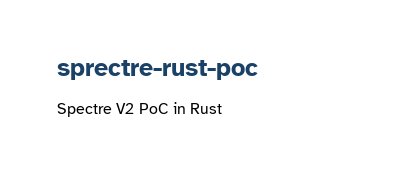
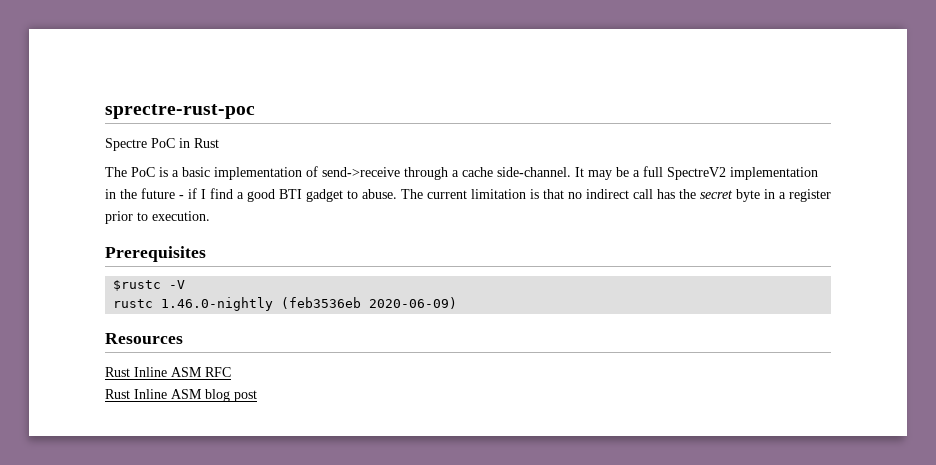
[116,103,135,114] V2 -> (147, 144) none
(223, 108) none -> [105,166,818,180] [105,188,831,202] [105,211,210,224] [105,246,206,262] [113,280,186,291] [113,297,458,311] [105,333,183,344] [105,367,231,377] [105,389,257,402] // The PoC is a basic implementation of send->receive through a cache side-channel. It may be a full SpectreV2 implementation in the future - if I find a good BTI gadget to abuse. The current limitation is that no indirect call has the secret byte in a register prior to execution. // Prerequisites // $rustc -V // rustc 1.46.0-nightly (feb3536eb 2020-06-09) // Resources // Rust Inline ASM RFC // Rust Inline ASM blog post

